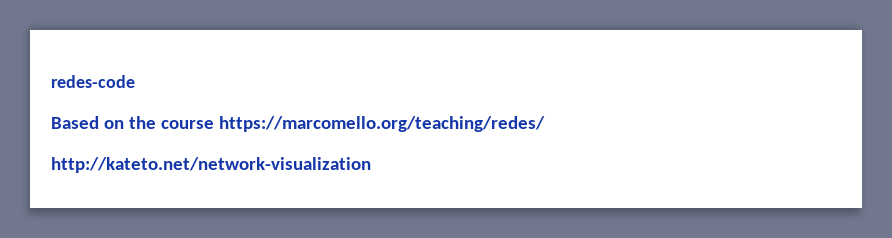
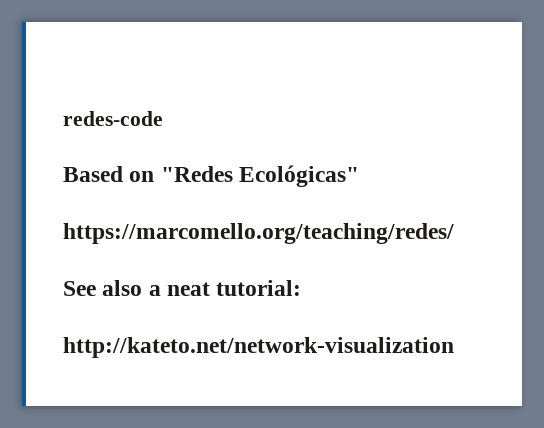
[128,116,214,129] the course -> [160,165,360,187] "Redes Ecológicas" //
(545, 124) none -> [63,280,302,296] // See also a neat tutorial:

